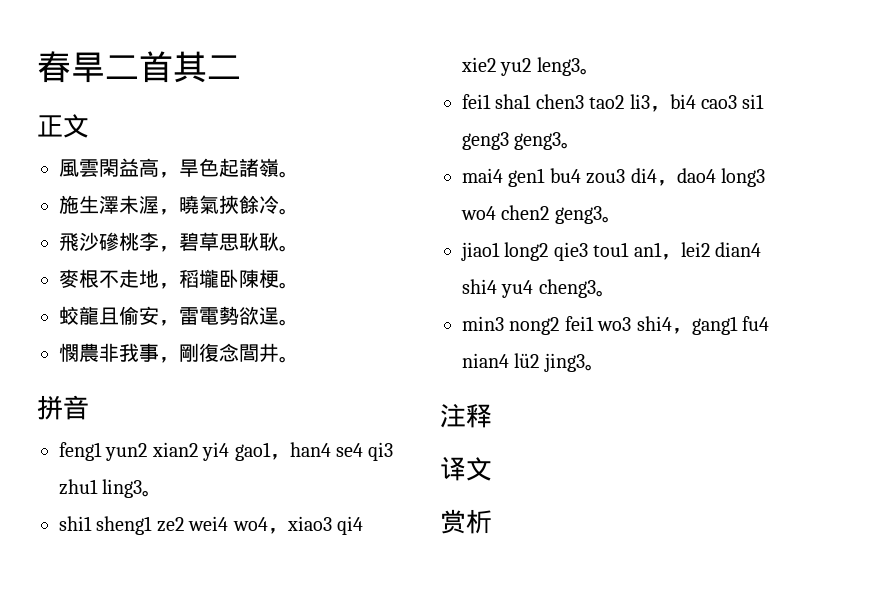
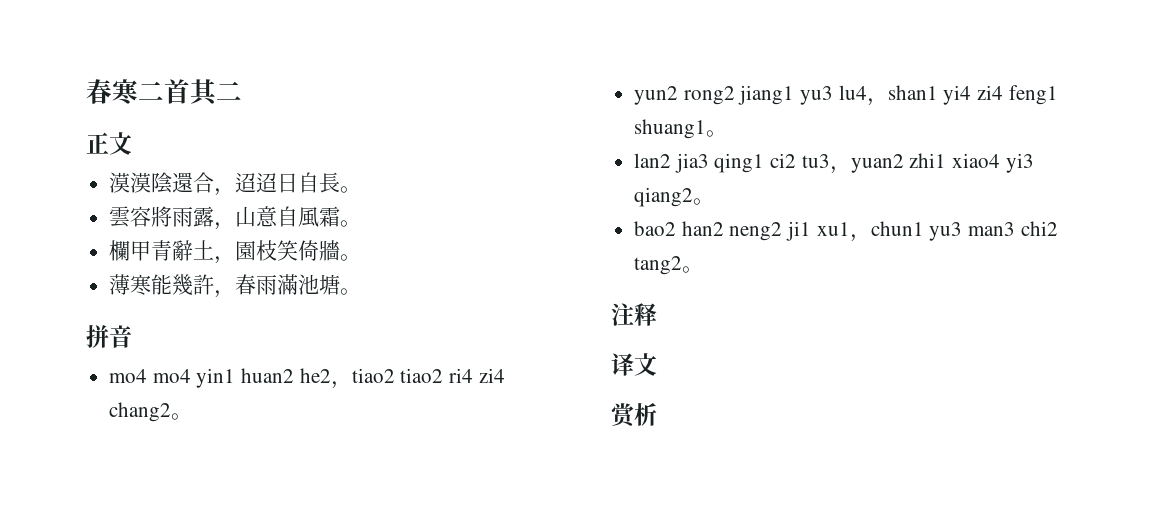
[37,51,105,83] 春旱 -> [86,79,138,106] 春寒
[59,158,299,178] [59,195,299,215] [59,232,299,252] [59,269,299,289] [59,306,299,326] [59,343,299,363] [37,395,89,420] [59,442,394,461] [59,479,163,498] [59,516,363,535] [461,57,600,76] [462,94,765,112] [462,132,582,150] [462,168,765,187] [461,205,622,224] [461,242,761,261] [462,279,616,298] [462,316,769,335] [462,353,585,372] 風雲閑益高，旱色起諸嶺。 // 施生澤未渥，曉氣挾餘冷。 // 飛沙磣桃李，碧草思耿耿。 // 麥根不走地，稻壠卧陳梗。 // 蛟龍且偷安，雷電勢欲逞。 // 憫農非我事，剛復念閭井。 // 拼音 // feng1 yun2 xian2 yi4 gao1，han4 se4 qi3 zhu1 ling3。 // shi1 sheng1 ze2 wei4 wo4，xiao3 qi4 xie2 yu2 leng3。 // fei1 sha1 chen3 tao2 li3，bi4 cao3 si1 geng3 geng3。 // mai4 gen1 bu4 zou3 di4，dao4 long3 wo4 chen2 geng3。 // jiao1 long2 qie3 tou1 an1，lei2 dian4 shi4 yu4 cheng3。 // min3 nong2 fei1 wo3 shi4，gang1 fu4 nian4 lü2 jing3 -> [109,172,362,196] [109,206,362,230] [109,240,362,264] [109,274,362,298] [86,325,132,348] [109,368,505,389] [109,402,193,422] [634,85,1058,106] [634,119,728,139] [634,153,1034,174] [634,187,715,207] [634,221,1058,242] [634,256,683,275] 漠漠陰還合，迢迢日自長。 // 雲容將雨露，山意自風霜。 // 欄甲青辭土，園枝笑倚牆。 // 薄寒能幾許，春雨滿池塘。 // 拼音 // mo4 mo4 yin1 huan2 he2，tiao2 tiao2 ri4 zi4 chang2。 // yun2 rong2 jiang1 yu3 lu4，shan1 yi4 zi4 feng1 shuang1。 // lan2 jia3 qing1 ci2 tu3，yuan2 zhi1 xiao4 yi3 qiang2。 // bao2 han2 neng2 ji1 xu1，chun1 yu3 man3 chi2 tang2

